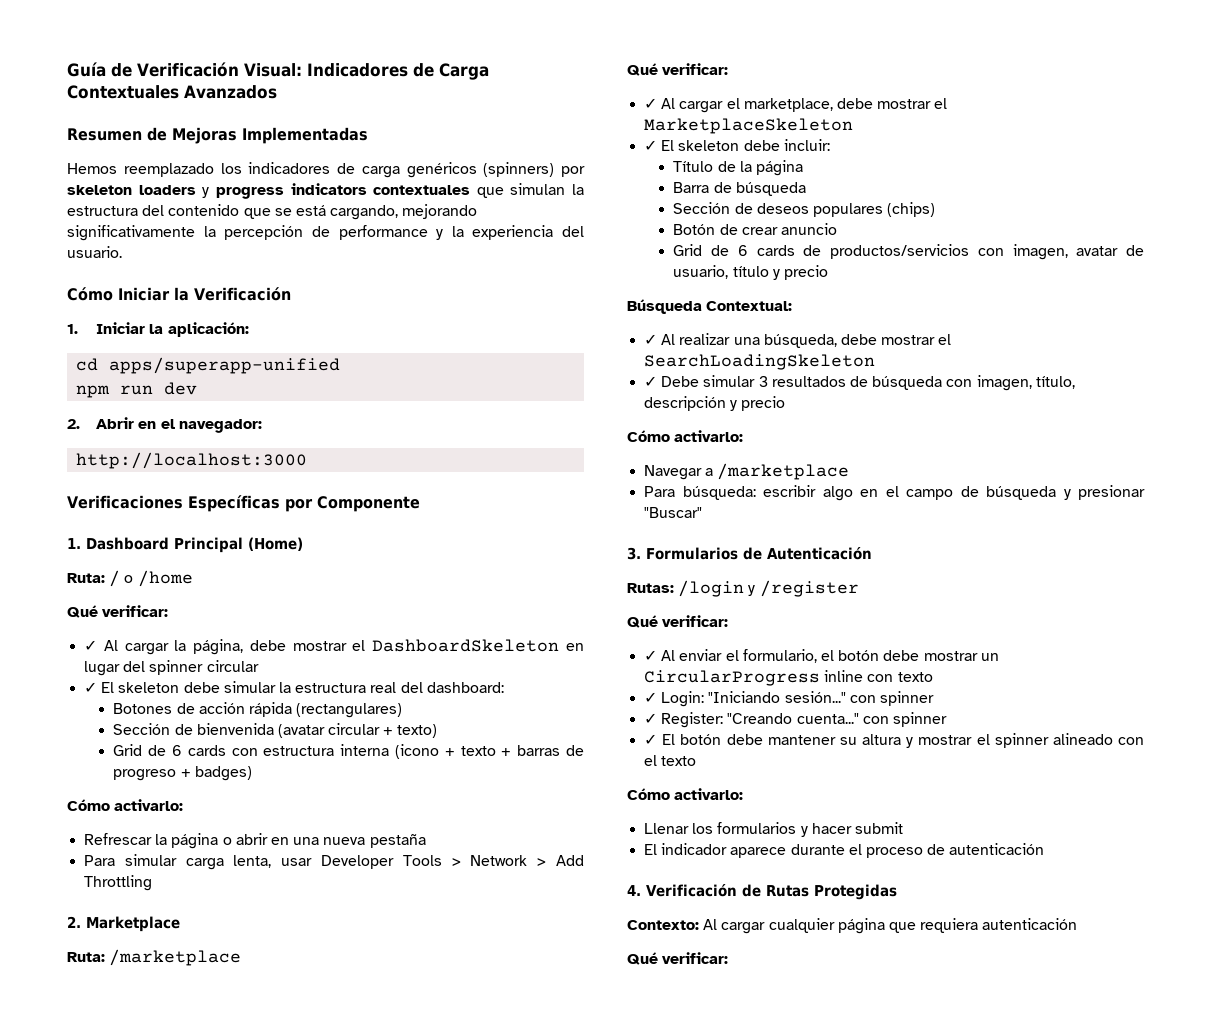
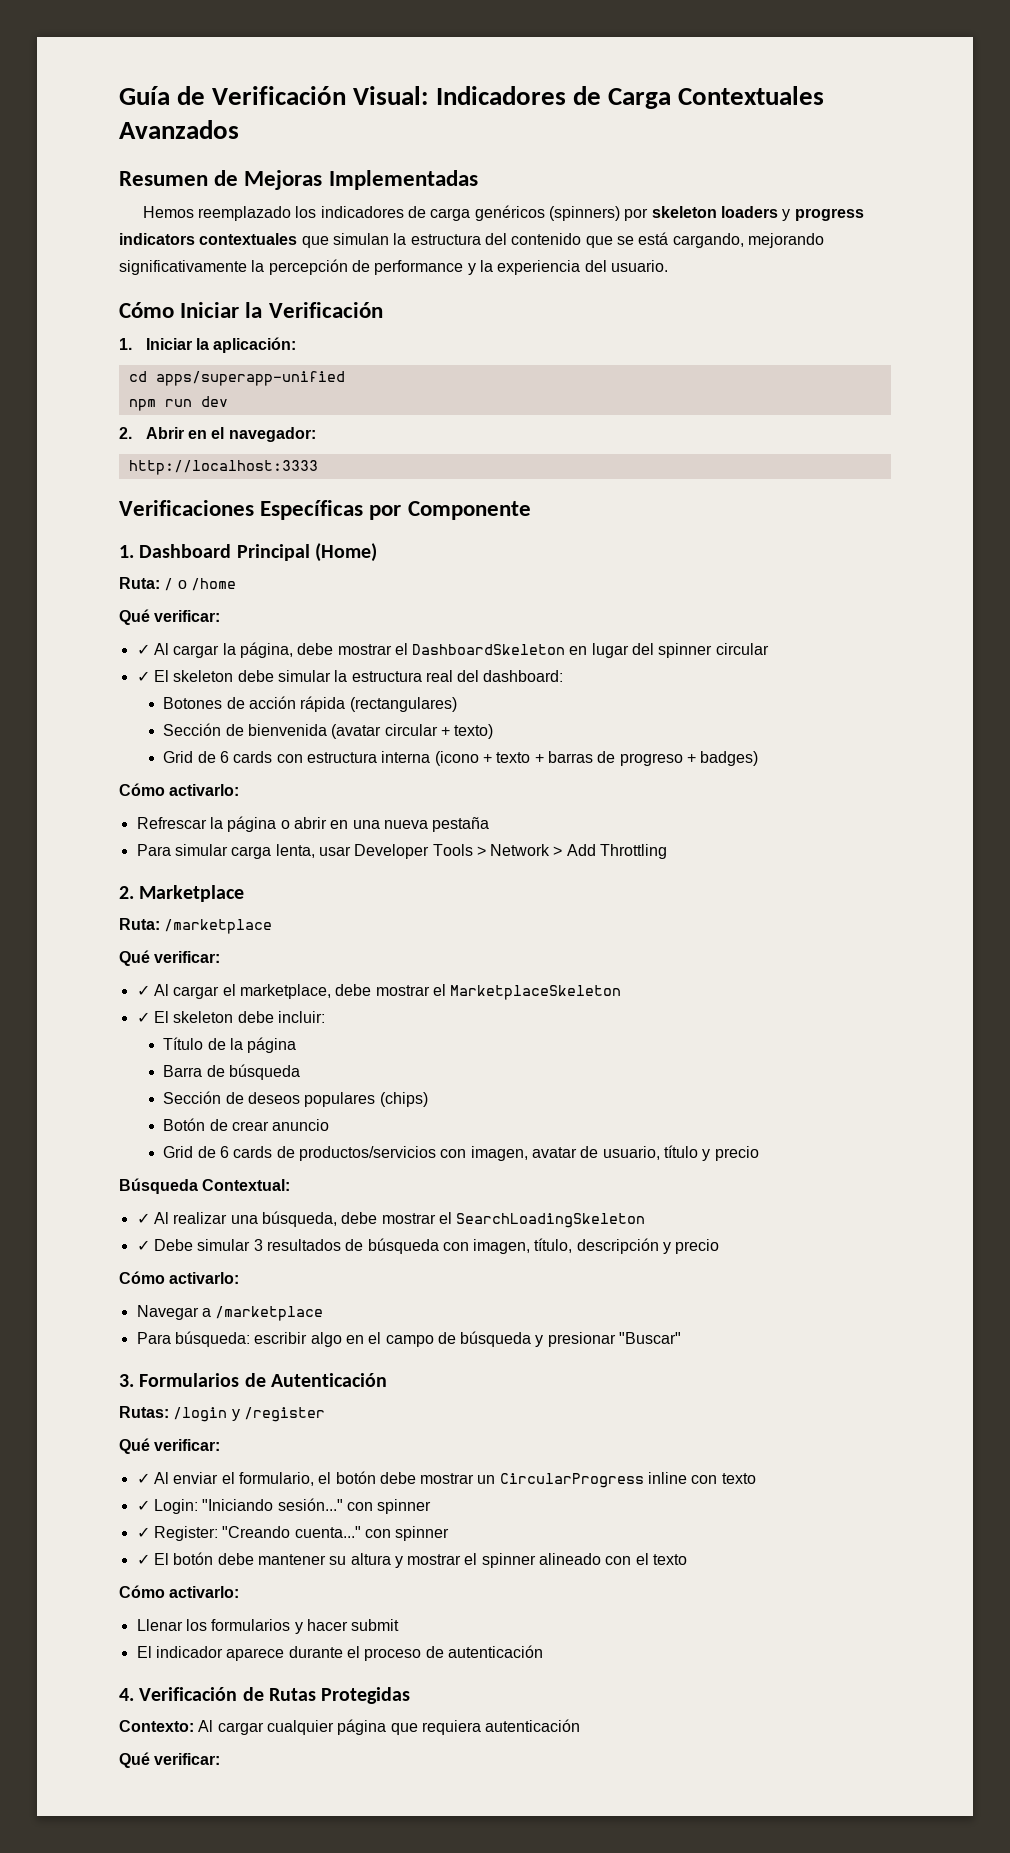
[76,452,308,469] http://localhost:3000 -> [128,460,318,475] http://localhost:3333

